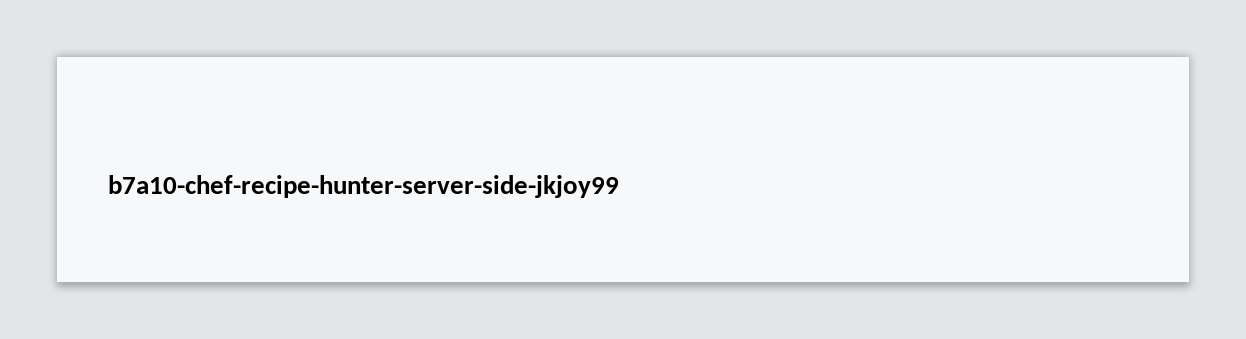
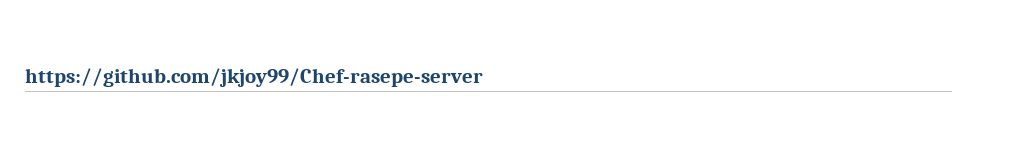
[108,175,619,198] b7a10-chef-recipe-hunter-server-side-jkjoy99 -> [25,68,483,87] https://github.com/jkjoy99/Chef-rasepe-server

